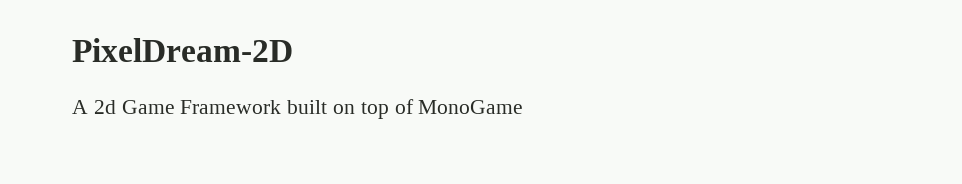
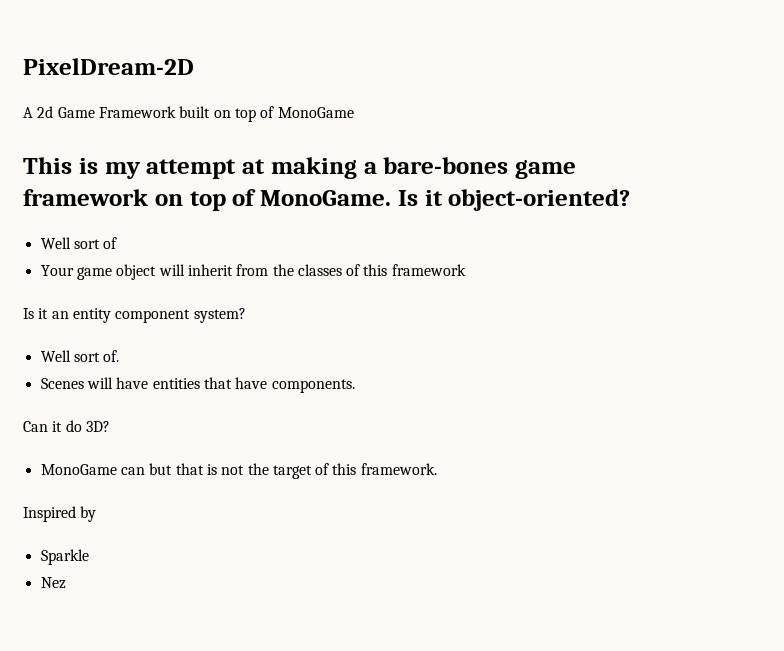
(524, 107) none -> [23,157,576,179] [23,189,631,211] [40,237,118,249] [40,264,466,280] [23,308,246,323] [40,350,120,362] [40,377,355,393] [23,420,110,432] [40,463,437,479] [23,506,97,522] [40,549,89,565] [40,577,66,589] // This is my attempt at making a bare-bones game framework on top of MonoGame. Is it object-oriented? // Well sort of // Your game object will inherit from the classes of this framework // Is it an entity component system? // Well sort of. // Scenes will have entities that have components. // Can it do 3D? // MonoGame can but that is not the target of this framework. // Inspired by // Sparkle // Nez

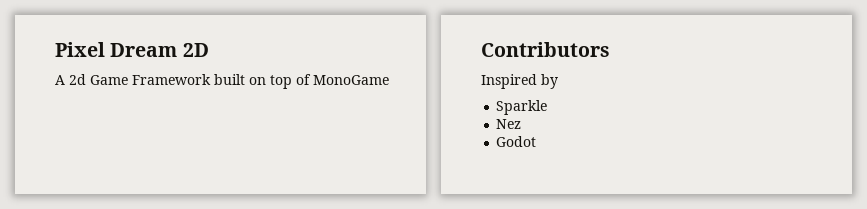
[23,58,194,75] PixelDream-2D -> [55,42,209,57] Pixel Dream 2D
[23,157,576,179] [23,189,631,211] [40,237,118,249] [40,264,466,280] [23,308,246,323] [40,350,120,362] [40,377,355,393] [23,420,110,432] [40,463,437,479] This is my attempt at making a bare-bones game framework on top of MonoGame. Is it object-oriented? // Well sort of // Your game object will inherit from the classes of this framework // Is it an entity component system? // Well sort of. // Scenes will have entities that have components. // Can it do 3D? // MonoGame can but that is not the target of this framework. -> [481,42,610,57] Contributors
(66, 583) none -> [496,136,537,147] // Godot

